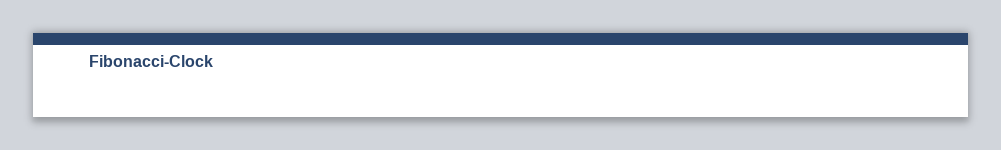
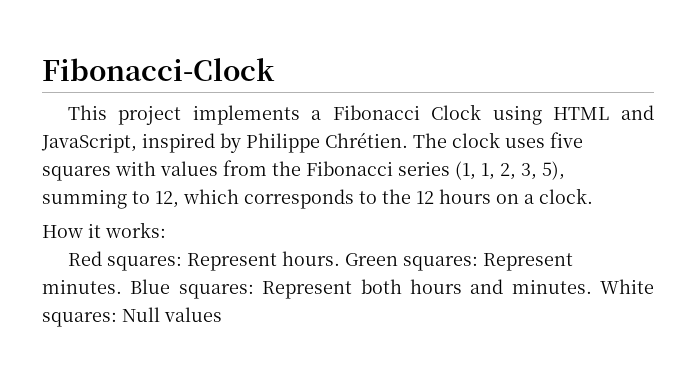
(213, 61) none -> [67,104,655,125] [41,132,583,153] [42,160,565,181] [42,188,593,209] [42,222,166,238] [67,251,573,271] [42,279,654,299] [42,307,222,327] // This project implements a Fibonacci Clock using HTML and JavaScript, inspired by Philippe Chrétien. The clock uses five squares with values from the Fibonacci series (1, 1, 2, 3, 5), summing to 12, which corresponds to the 12 hours on a clock. // How it works: // Red squares: Represent hours. Green squares: Represent minutes. Blue squares: Represent both hours and minutes. White squares: Null values

